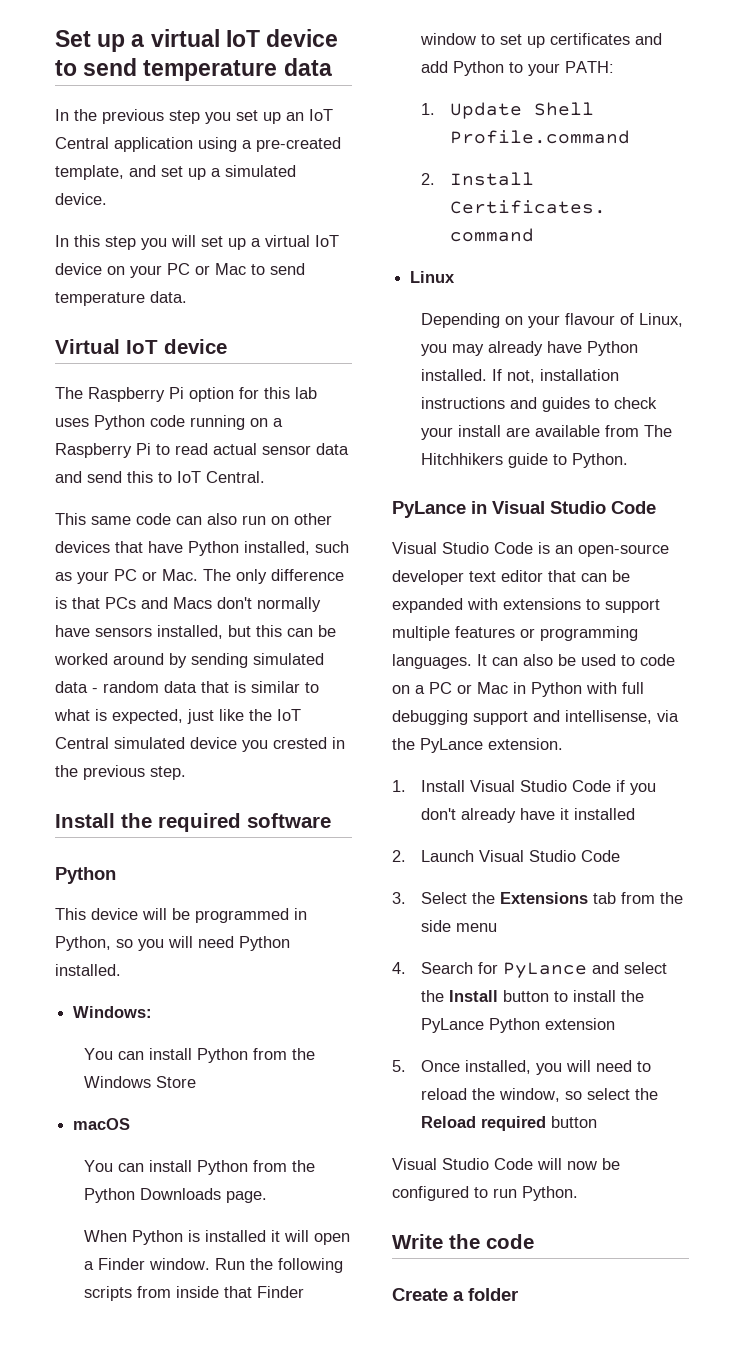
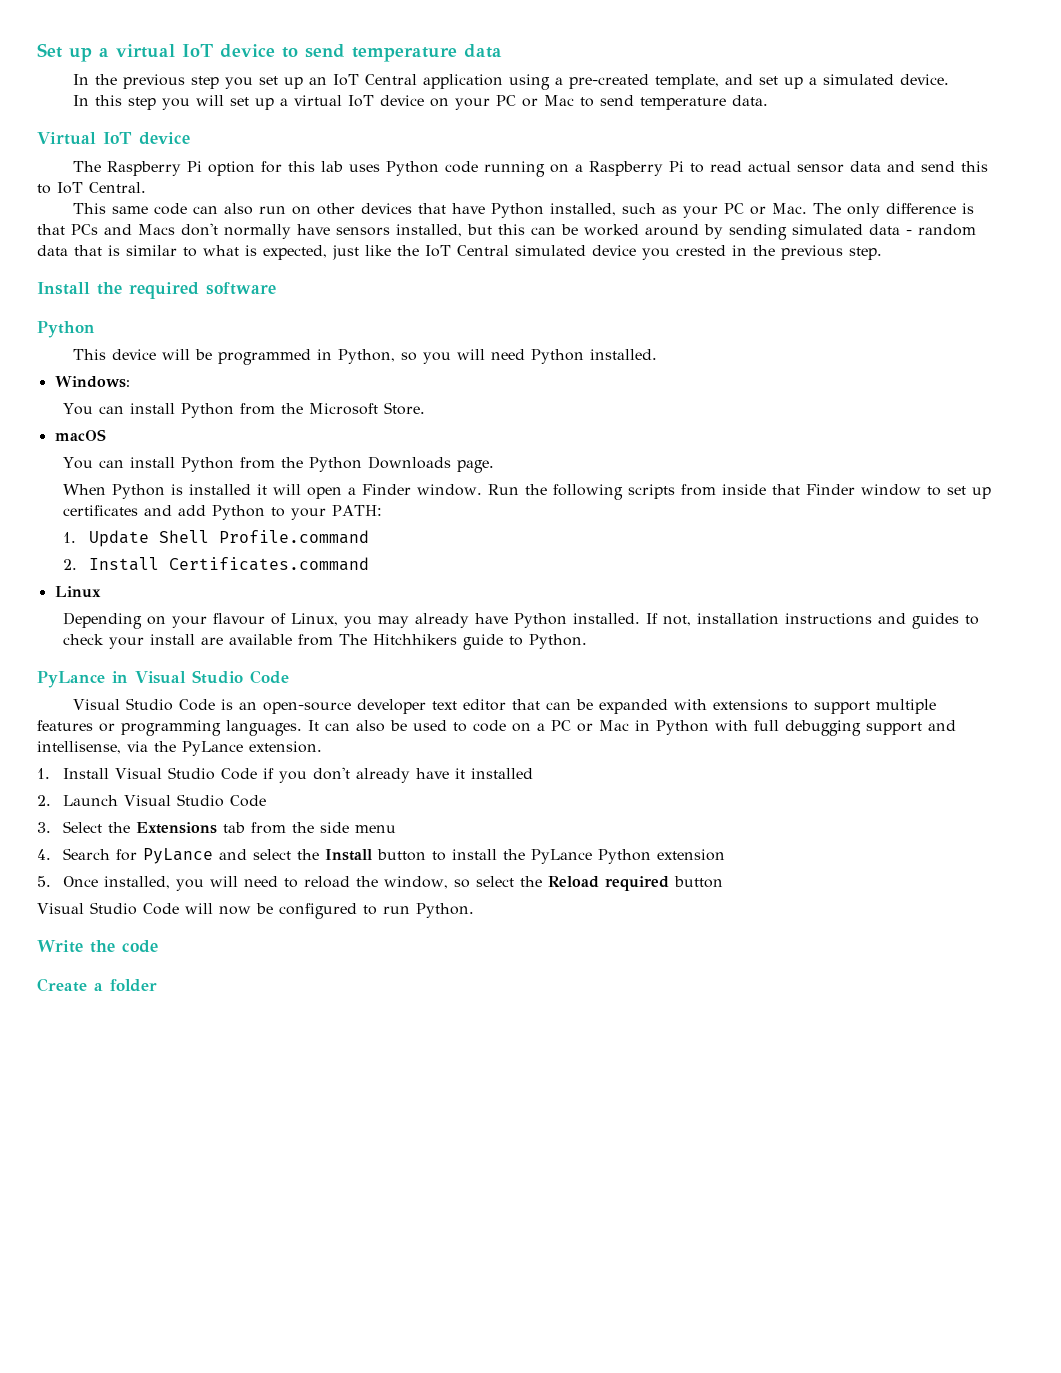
[84,1076,197,1088] Windows Store -> [309,402,426,415] Microsoft Store.

